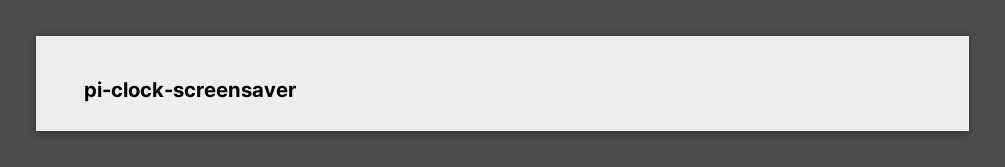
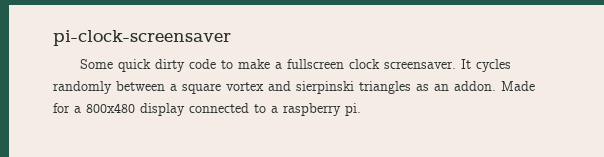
(296, 91) none -> [80,59,512,72] [53,81,535,94] [53,103,361,116] // Some quick dirty code to make a fullscreen clock screensaver. It cycles randomly between a square vortex and sierpinski triangles as an addon. Made for a 800x480 display connected to a raspberry pi.

